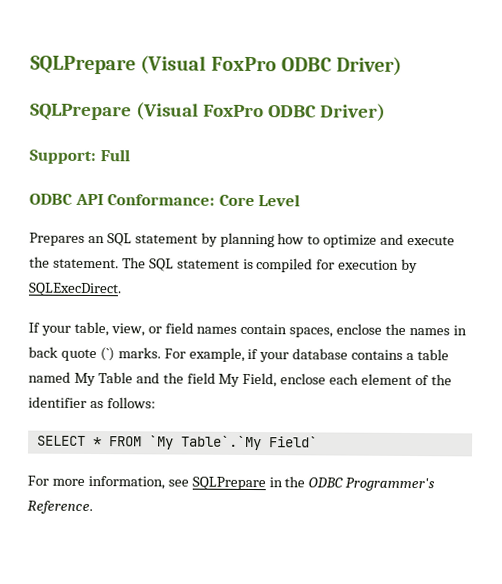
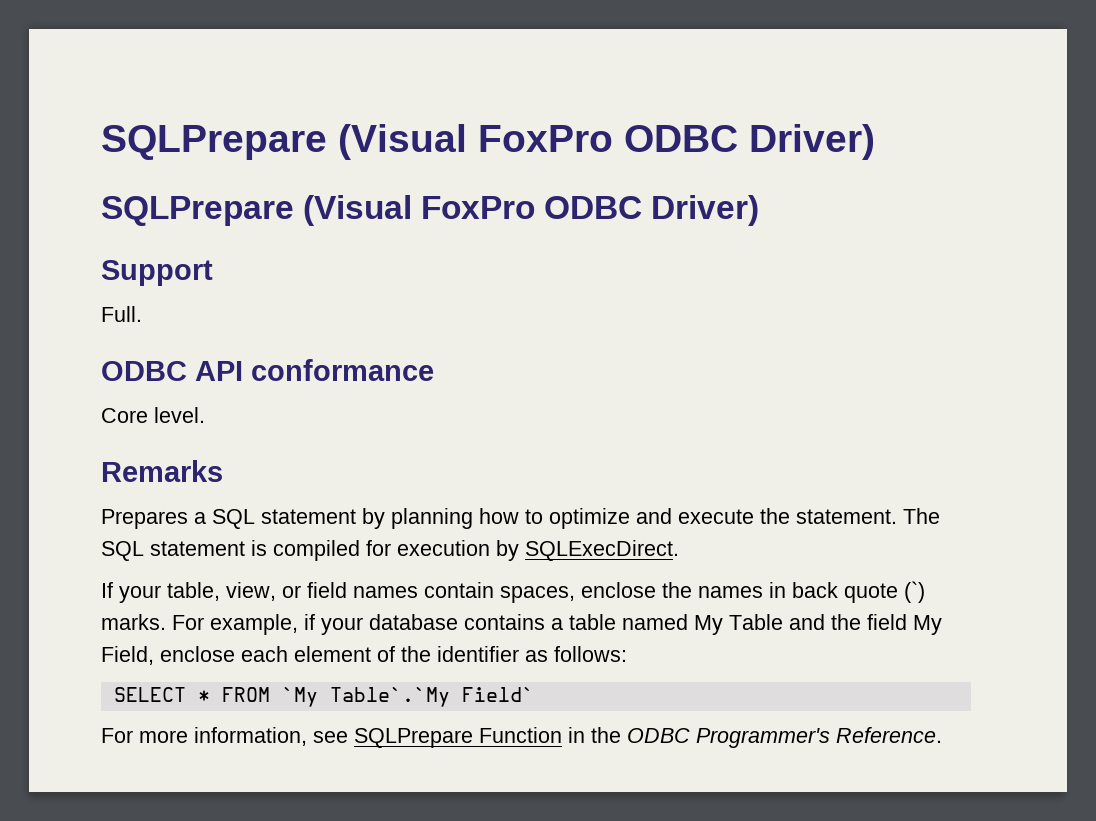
[29,149,130,165] Support: Full -> [101,260,213,286] [101,306,142,322] Support // Full.
[107,194,301,207] Conformance: Core Level -> [251,359,434,381] [101,407,205,423] [101,460,223,482] conformance // Core level. // Remarks
[87,235,105,244] an -> [194,512,206,524] a
(266, 483) none -> [479,727,562,743] Function

